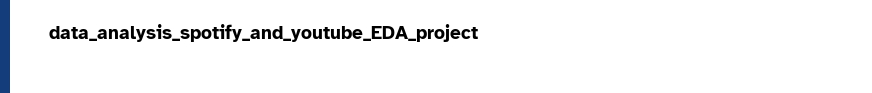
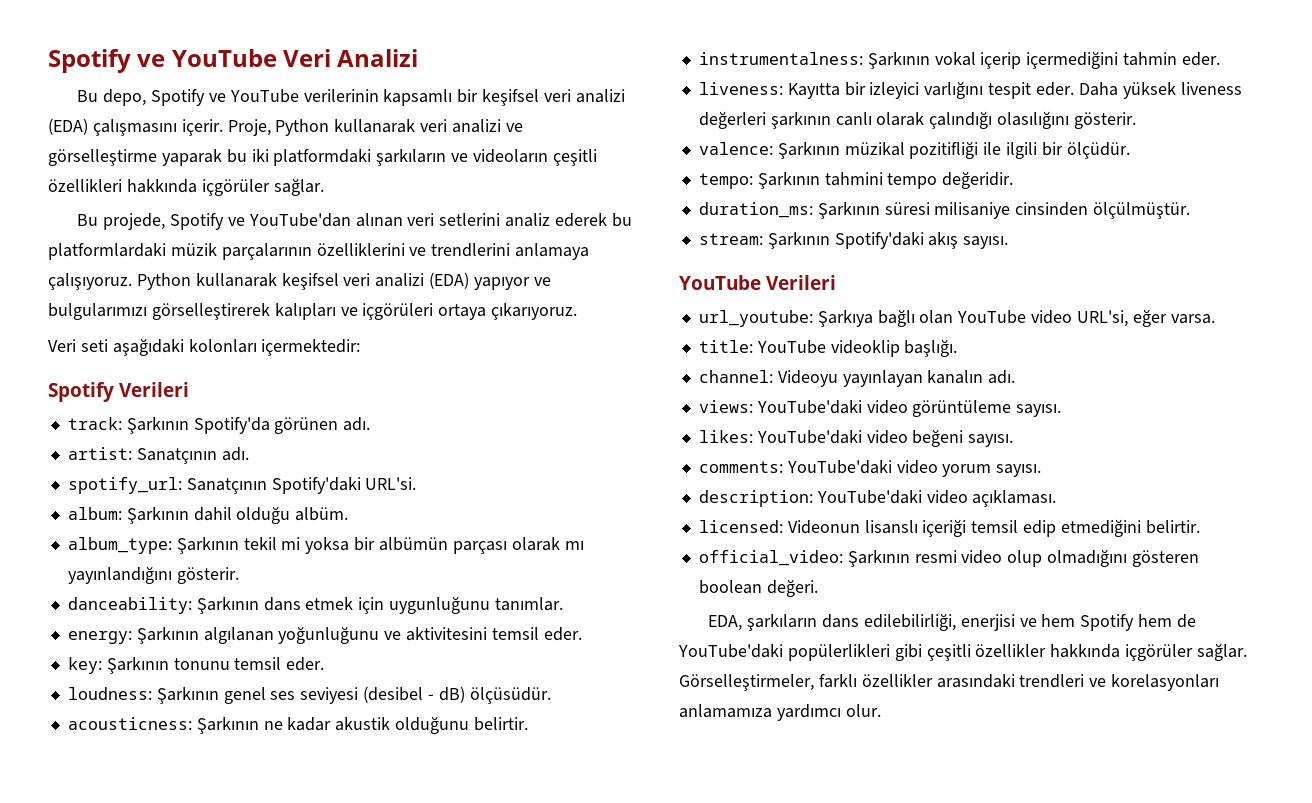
[49,24,478,42] data_analysis_spotify_and_youtube_EDA_project -> [48,49,419,73] [77,89,625,106] [48,118,523,136] [48,149,597,166] [48,178,324,196] [77,213,632,230] [48,243,590,260] [48,272,551,290] [48,303,578,320] [48,338,361,356] [48,382,189,402] [67,417,371,434] [67,447,249,464] [67,477,417,494] [67,506,349,524] [67,537,584,554] [67,566,239,584] [67,596,563,614] [67,626,582,644] [67,657,325,674] [67,686,551,704] [67,716,528,734] [698,51,1220,69] [698,81,1242,99] [698,111,1136,129] [698,141,1130,159] [698,171,1014,189] [698,202,1191,219] [698,232,1009,249] [679,275,836,290] [698,309,1215,327] [698,339,958,357] [698,370,1016,387] [698,400,1062,417] [698,429,1014,447] [698,460,1042,477] [698,490,1057,507] [698,519,1200,537] [698,549,1199,567] [698,579,818,597] [708,613,1196,631] [678,643,1248,661] [679,674,1220,691] [679,704,881,721] Spotify ve YouTube Veri Analizi // Bu depo, Spotify ve YouTube verilerinin kapsamlı bir keşifsel veri analizi (EDA) çalışmasını içerir. Proje, Python kullanarak veri analizi ve görselleştirme yaparak bu iki platformdaki şarkıların ve videoların çeşitli özellikleri hakkında içgörüler sağlar. // Bu projede, Spotify ve YouTube'dan alınan veri setlerini analiz ederek bu platformlardaki müzik parçalarının özelliklerini ve trendlerini anlamaya çalışıyoruz. Python kullanarak keşifsel veri analizi (EDA) yapıyor ve bulgularımızı görselleştirerek kalıpları ve içgörüleri ortaya çıkarıyoruz. // Veri seti aşağıdaki kolonları içermektedir: // Spotify Verileri // track: Şarkının Spotify'da görünen adı. // artist: Sanatçının adı. // spotify_url: Sanatçının Spotify'daki URL'si. // album: Şarkının dahil olduğu albüm. // album_type: Şarkının tekil mi yoksa bir albümün parçası olarak mı yayınlandığını gösterir. // danceability: Şarkının dans etmek için uygunluğunu tanımlar. // energy: Şarkının algılanan yoğunluğunu ve aktivitesini temsil eder. // key: Şarkının tonunu temsil eder. // loudness: Şarkının genel ses seviyesi (desibel - dB) ölçüsüdür. // acousticness: Şarkının ne kadar akustik olduğunu belirtir. // instrumentalness: Şarkının vokal içerip içermediğini tahmin eder. // liveness: Kayıtta bir izleyici varlığını tespit eder. Daha yüksek liveness değerleri şarkının canlı olarak çalındığı olasılığını gösterir. // valence: Şarkının müzikal pozitifliği ile ilgili bir ölçüdür. // tempo: Şarkının tahmini tempo değeridir. // duration_ms: Şarkının süresi milisaniye cinsinden ölçülmüştür. // stream: Şarkının Spotify'daki akış sayısı. // YouTube Verileri // url_youtube: Şarkıya bağlı olan YouTube video URL'si, eğer varsa. // title: YouTube videoklip başlığı. // channel: Videoyu yayınlayan kanalın adı. // views: YouTube'daki video görüntüleme sayısı. // likes: YouTube'daki video beğeni sayısı. // comments: YouTube'daki video yorum sayısı. // description: YouTube'daki video açıklaması. // licensed: Videonun lisanslı içeriği temsil edip etmediğini belirtir. // official_video: Şarkının resmi video olup olmadığını gösteren boolean değeri. // EDA, şarkıların dans edilebilirliği, enerjisi ve hem Spotify hem de YouTube'daki popülerlikleri gibi çeşitli özellikler hakkında içgörüler sağlar. Görselleştirmeler, farklı özellikler arasındaki trendleri ve korelasyonları anlamamıza yardımcı olur.

